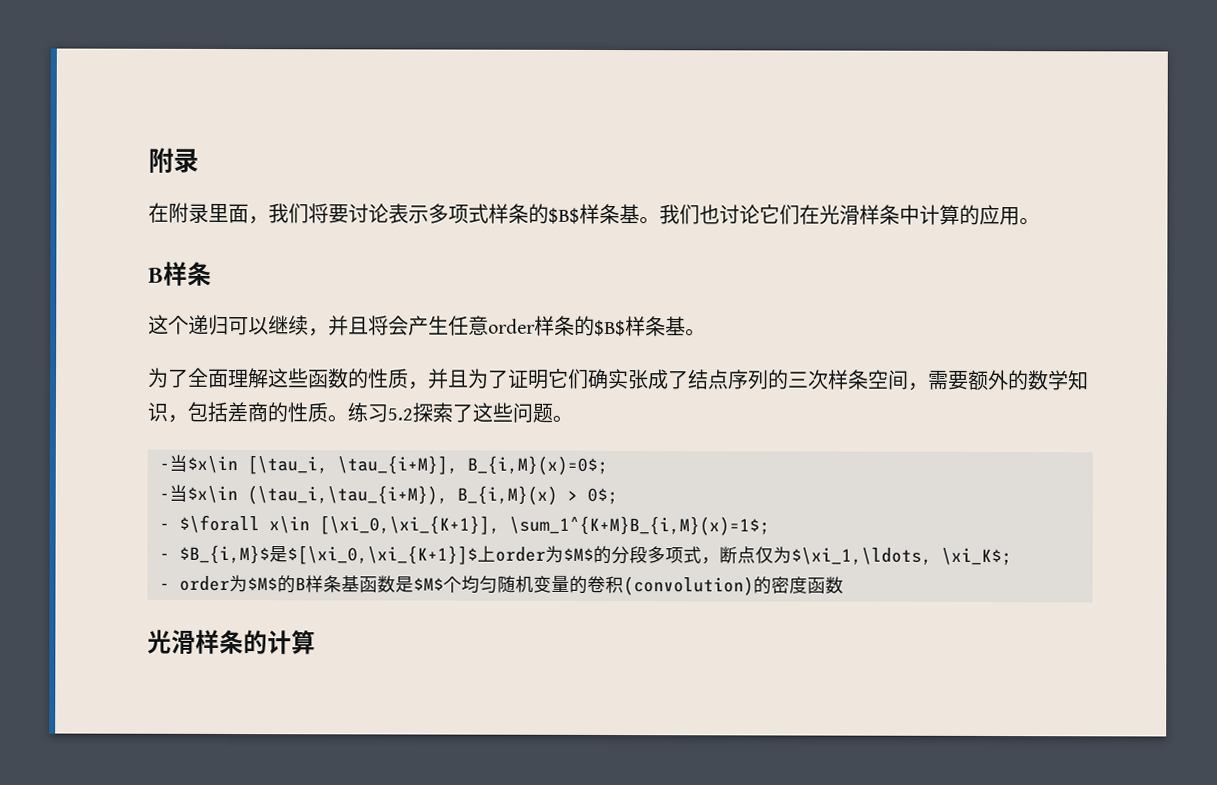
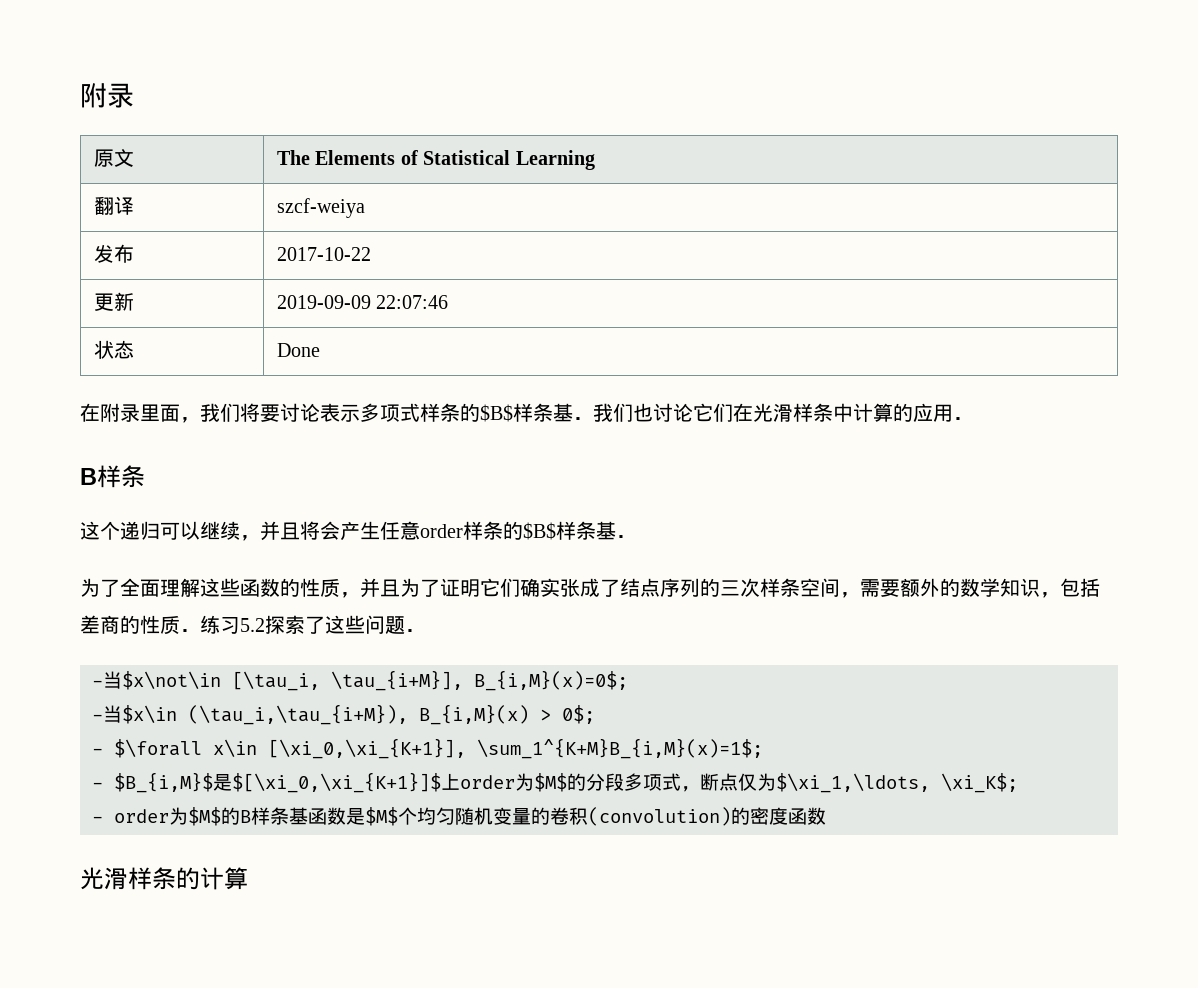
[148,147,199,173] 附录 -> [80,83,134,108] [93,148,134,167] [276,150,595,170] [93,196,134,215] [276,198,365,218] [93,244,134,263] [276,247,371,261] [93,292,134,311] [276,295,449,309] [93,340,134,359] [276,343,320,357] 附录 // 原文 | The Elements of Statistical Learning // 翻译 | szcf-weiya // 发布 | 2017-10-22 // 更新 | 2019-09-09 22:07:46 // 状态 | Done
[639,216,660,225] 。 -> [573,417,593,420] ．
[1019,217,1040,226] 。 -> [953,417,973,420] ．
[685,328,706,337] 。 -> [616,535,636,538] ．
[327,414,348,423] 。 -> [180,629,200,632] ．
[552,414,573,423] [159,454,238,474] 。 // -当$x\in -> [405,629,425,632] [92,671,221,690] ． // -当$x\not\in

